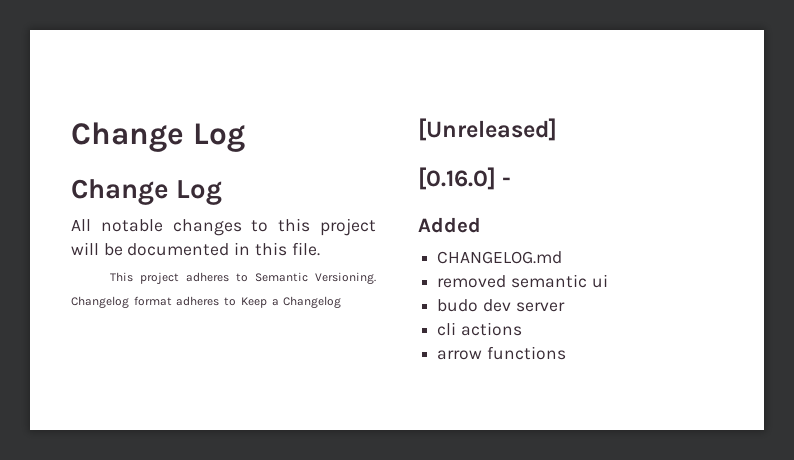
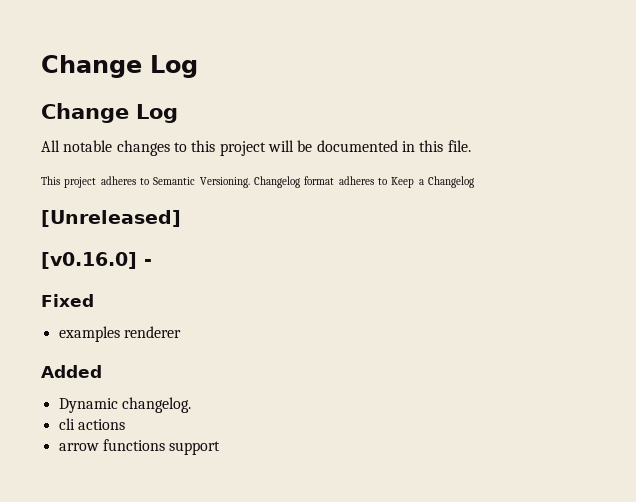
[418,167,496,190] [0.16.0] -> [41,252,137,269] [v0.16.0]
[418,217,481,233] [437,251,563,264] [437,274,608,288] [437,299,565,312] Added // CHANGELOG.md // removed semantic ui // budo dev server -> [41,294,94,307] [58,326,181,342] [41,365,102,378] [58,397,191,413] Fixed // examples renderer // Added // Dynamic changelog.
(566, 353) none -> [169,441,221,455] support

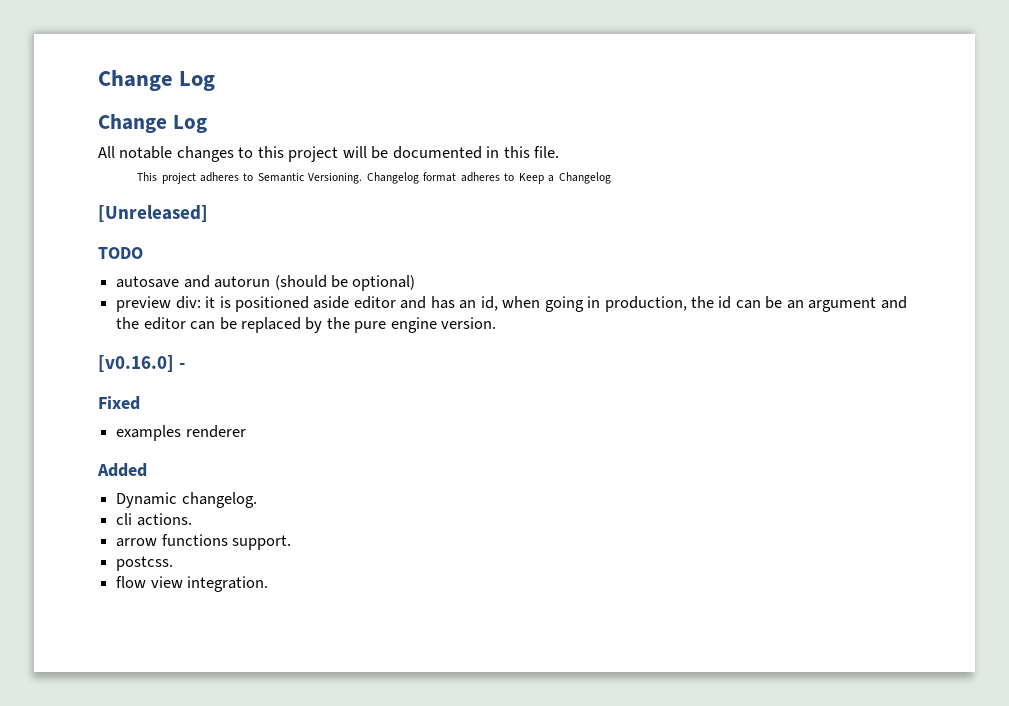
(181, 218) none -> [98,247,143,259] [116,275,416,291] [116,296,907,312] [116,317,497,333] // TODO // autosave and autorun (should be optional) // preview div: it is positioned aside editor and has an id, when going in production, the id can be an argument and the editor can be replaced by the pure engine version.
[77,419,125,430] actions -> [136,513,192,526] actions.
[169,441,221,455] support -> [232,535,292,550] [116,556,174,571] [116,576,269,592] support. // postcss. // flow view integration.

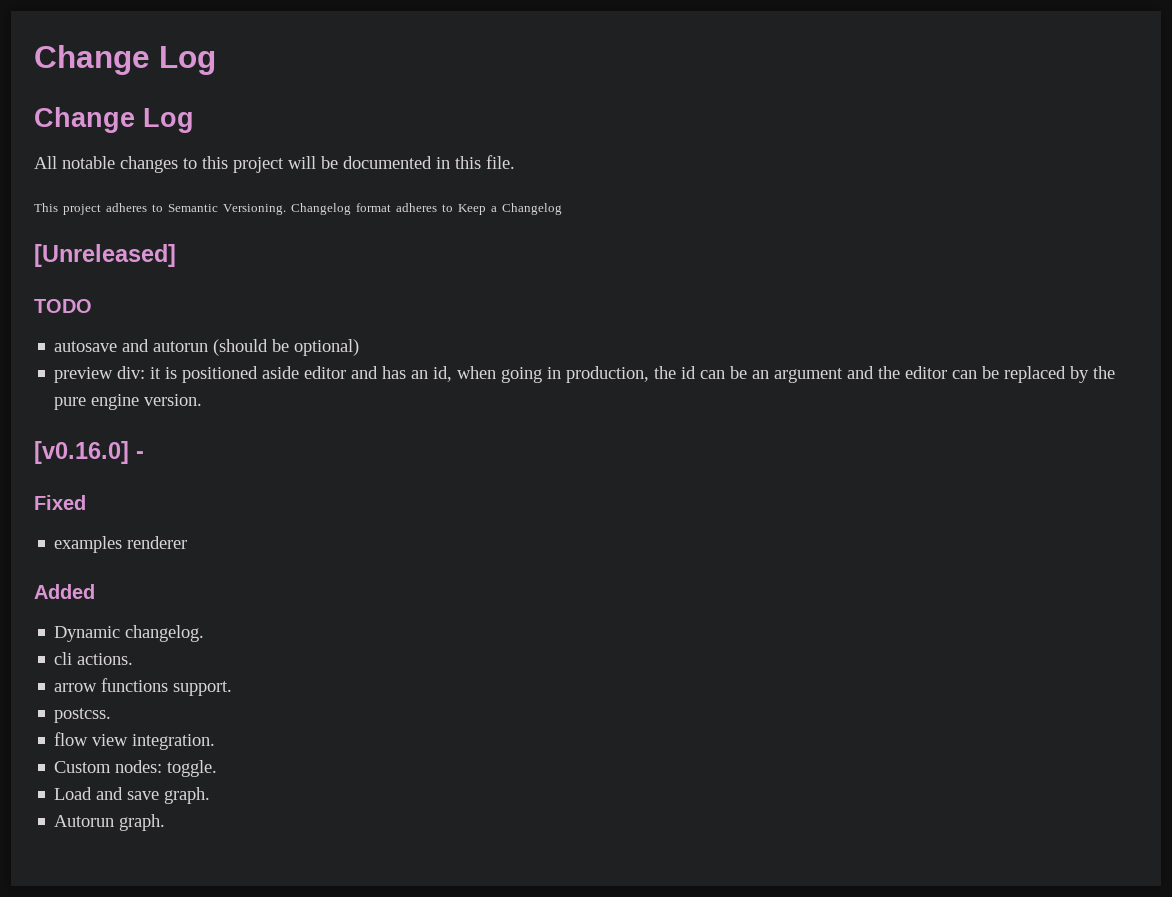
(269, 584) none -> [54,760,218,777] [54,787,211,804] [54,814,166,831] // Custom nodes: toggle. // Load and save graph. // Autorun graph.

